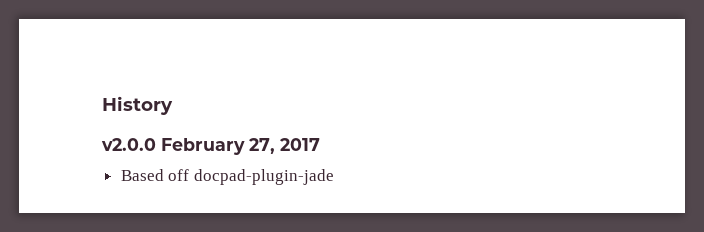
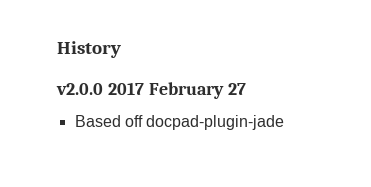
[161,138,320,155] February 27, 2017 -> [107,82,246,99] 2017 February 27

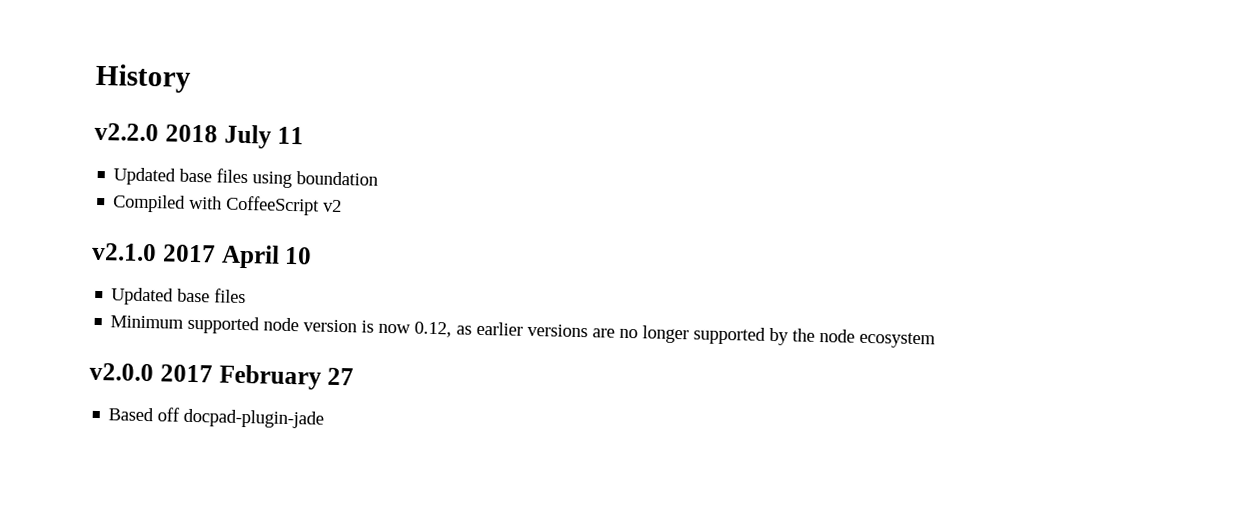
(121, 49) none -> [94,122,305,149] [113,167,379,189] [112,194,343,216] [91,242,313,269] [111,287,247,306] [110,315,937,349] // v2.2.0 2018 July 11 // Updated base files using boundation // Compiled with CoffeeScript v2 // v2.1.0 2017 April 10 // Updated base files // Minimum supported node version is now 0.12, as earlier versions are no longer supported by the node ecosystem

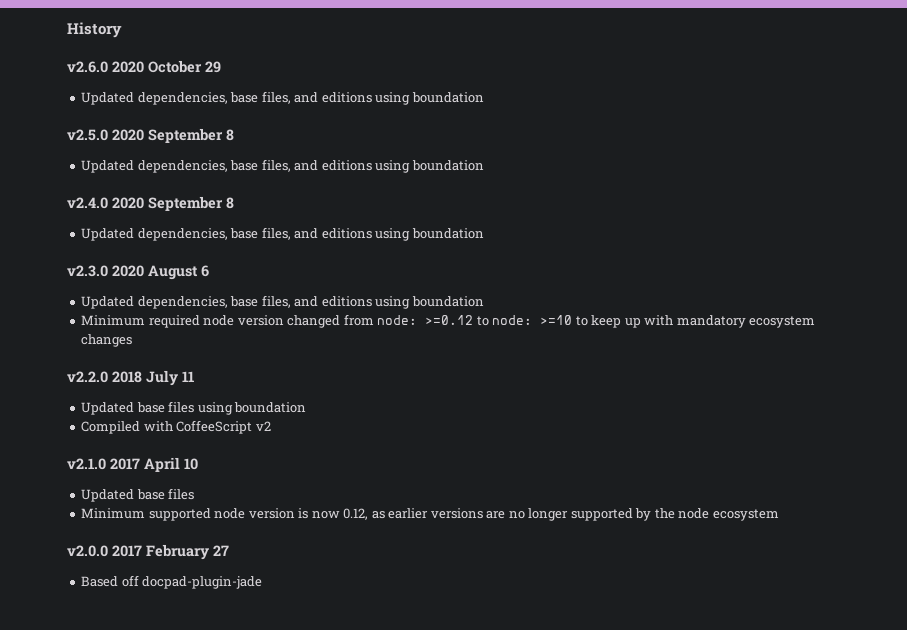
(192, 78) none -> [67,60,221,73] [81,91,484,105] [67,128,234,143] [81,159,484,173] [67,196,234,211] [81,227,484,241] [67,265,209,280] [81,295,484,309] [81,314,816,328] [81,334,133,347] // v2.6.0 2020 October 29 // Updated dependencies, base files, and editions using boundation // v2.5.0 2020 September 8 // Updated dependencies, base files, and editions using boundation // v2.4.0 2020 September 8 // Updated dependencies, base files, and editions using boundation // v2.3.0 2020 August 6 // Updated dependencies, base files, and editions using boundation // Minimum required node version changed from node: >=0.12 to node: >=10 to keep up with mandatory ecosystem changes

